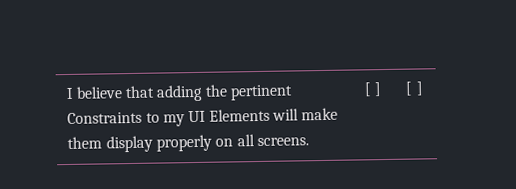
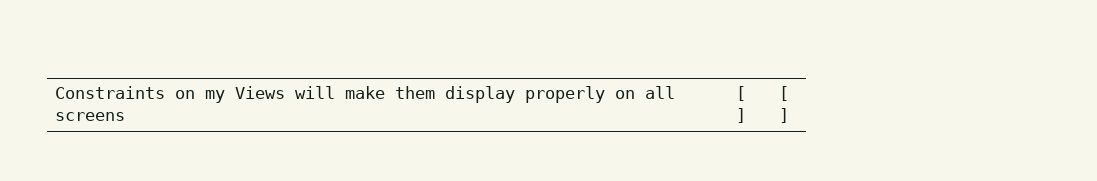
[66,84,293,102] [67,108,270,127] I believe that adding the pertinent Constraints to my UI Elements -> [54,86,285,103] Constraints on my Views
[256,137,309,147] screens. -> [54,112,125,121] screens

